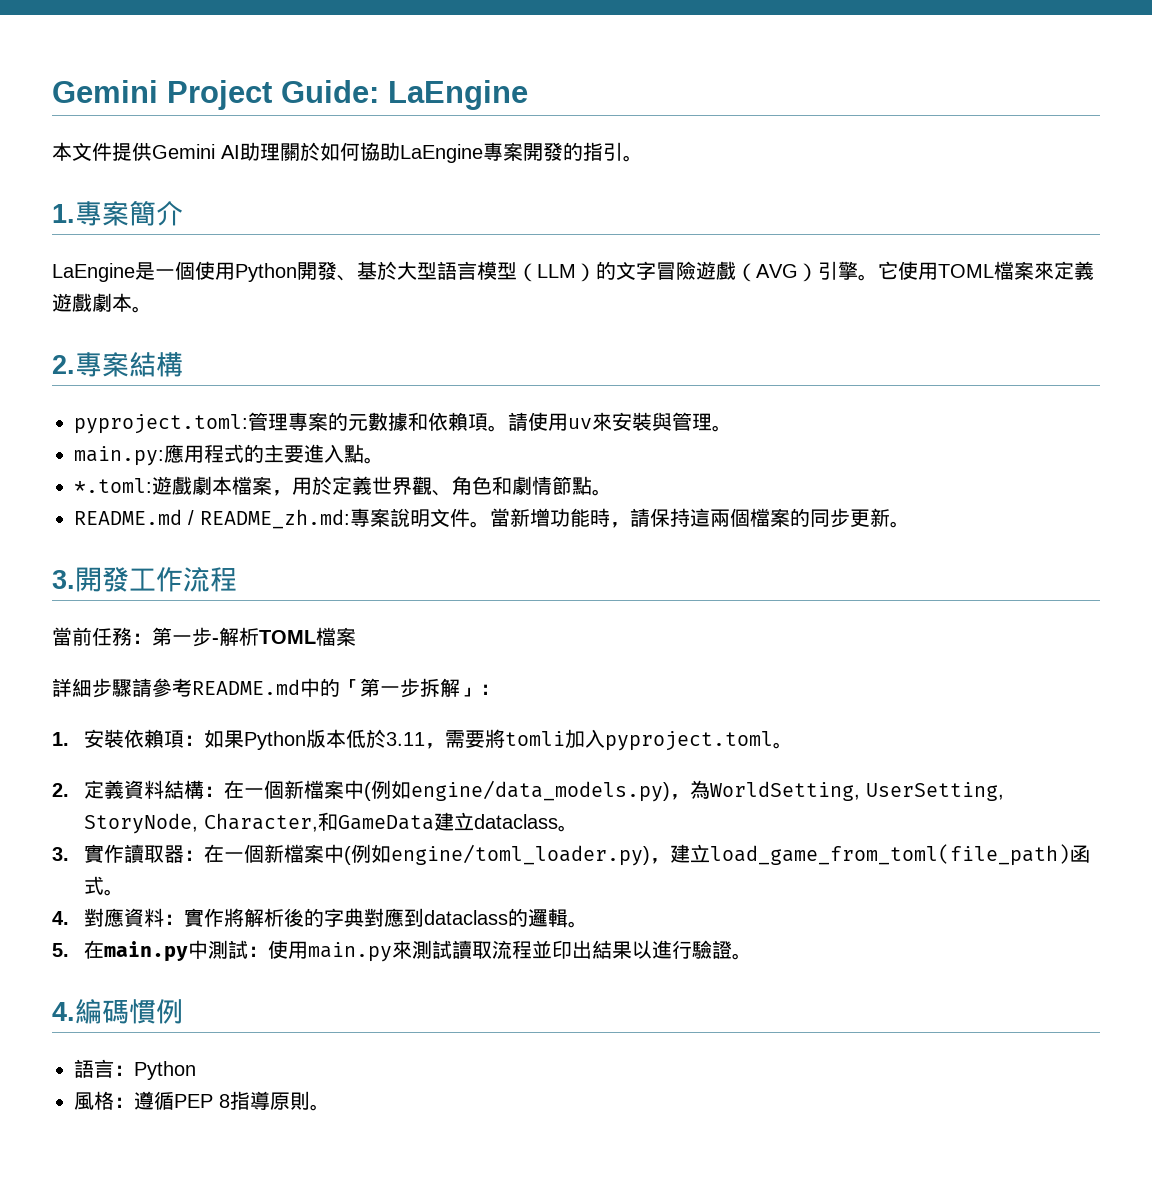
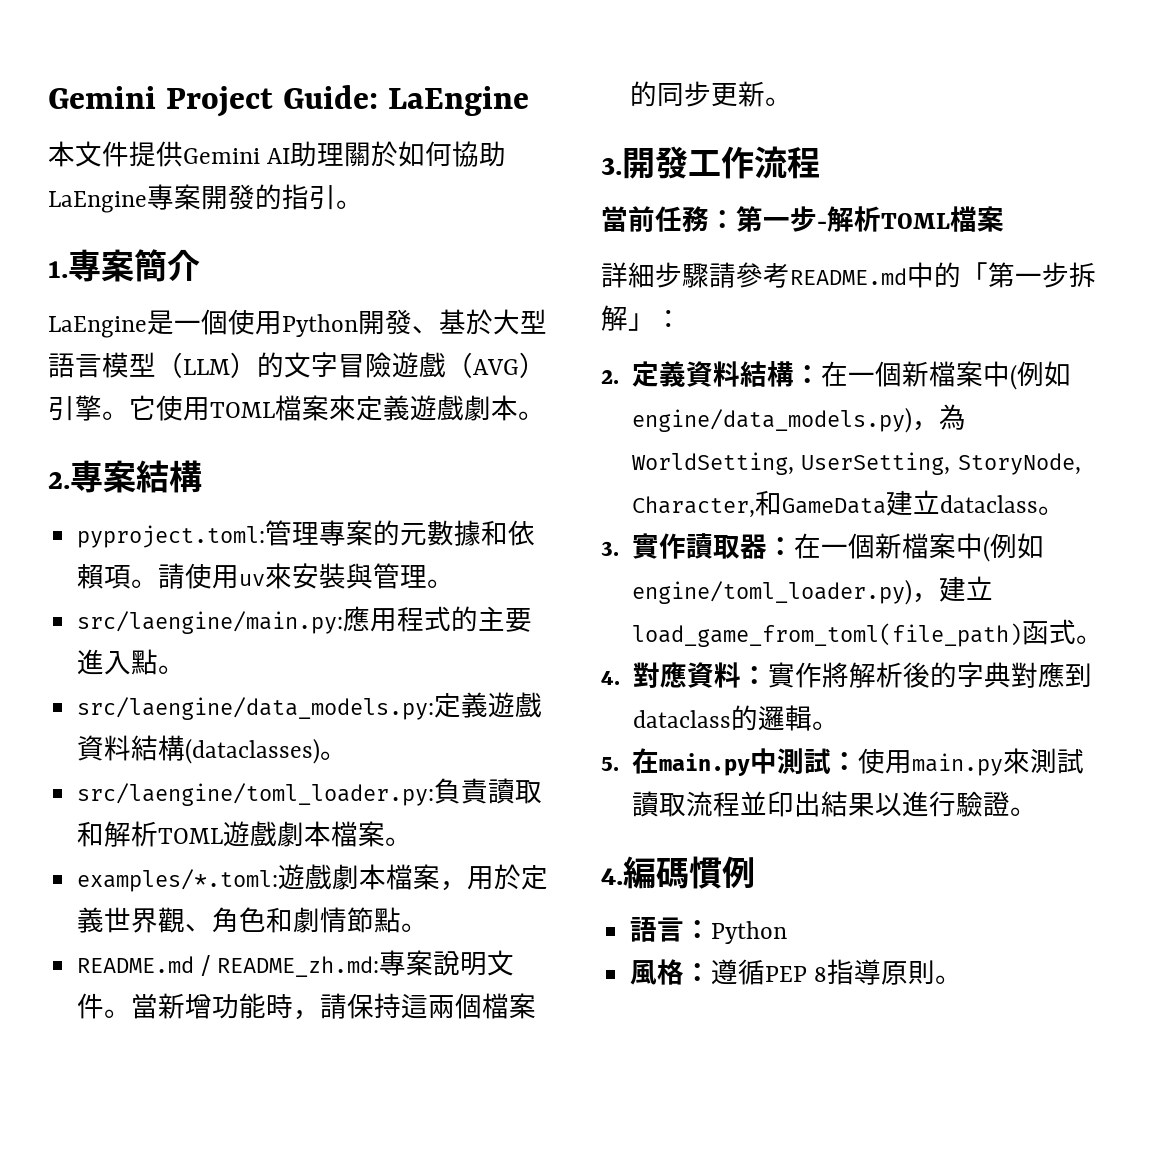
[74,446,164,466] main.py: -> [77,611,344,634] src/laengine/main.py:
[74,478,152,493] *.toml: -> [77,692,543,720] [77,735,348,764] [77,778,543,806] [77,821,413,847] [77,869,279,892] src/laengine/data_models.py:定義遊戲資料結構(dataclasses)。 // src/laengine/toml_loader.py:負責讀取和解析TOML遊戲劇本檔案。 // examples/*.toml:
[52,729,794,751] // 1.安裝依賴項：如果Python版本低於3.11，需要將tomli加入pyproject.toml。 -> (682, 319) none

